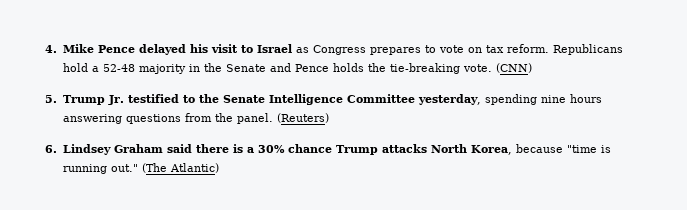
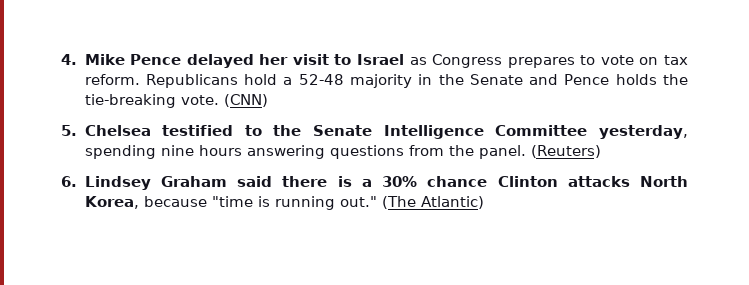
[190,44,209,53] his -> [259,54,289,65] her
[63,95,125,105] Trump Jr. -> [84,125,151,136] Chelsea
[336,145,379,155] Trump -> [497,176,558,187] Clinton

